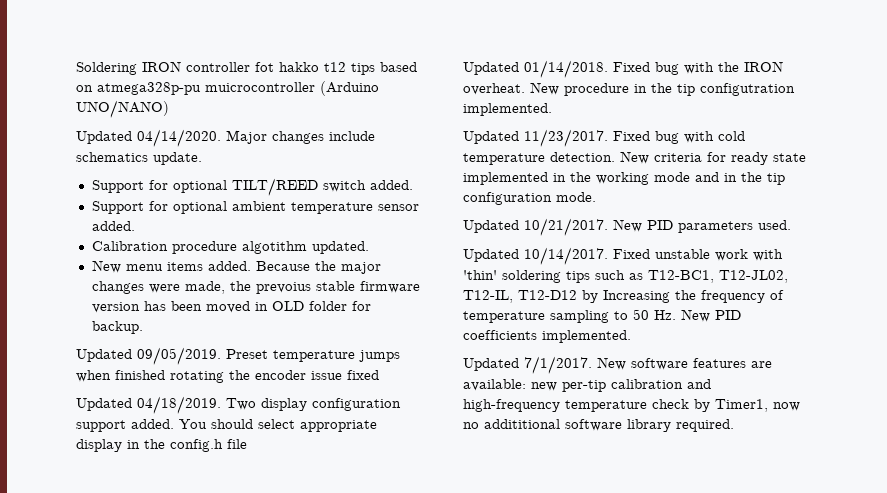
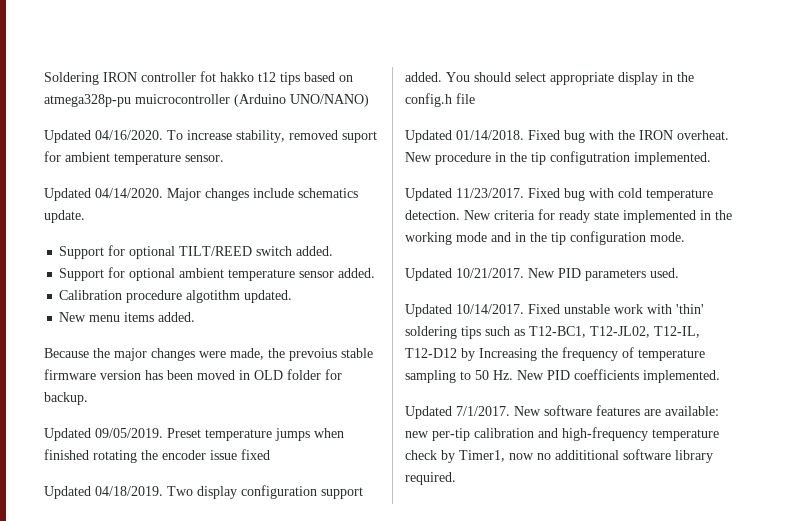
(169, 109) none -> [44,130,377,143] [44,151,224,165] // Updated 04/16/2020. To increase stability, removed suport for ambient temperature sensor.
(251, 266) none -> (196, 317) //

